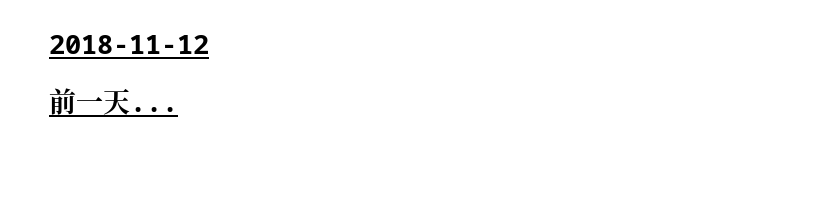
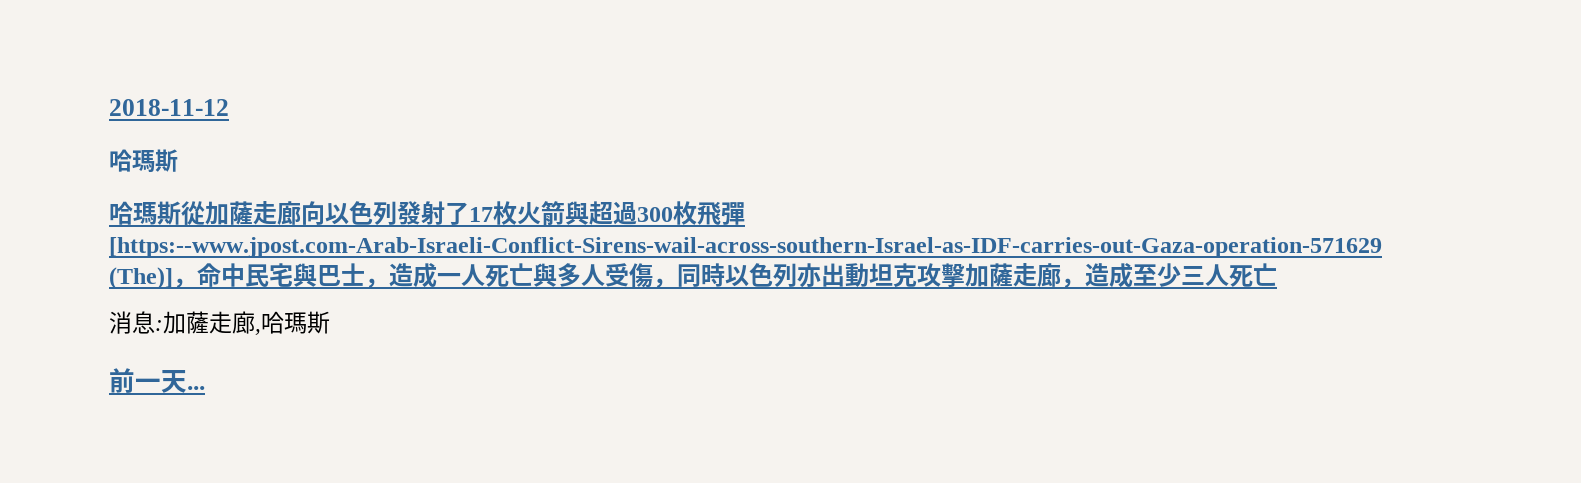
(209, 44) none -> [109,149,178,173] [109,201,745,226] [109,237,1382,258] [109,263,1277,290] [109,311,330,335] // 哈瑪斯 // 哈瑪斯從加薩走廊向以色列發射了17枚火箭與超過300枚飛彈[https:--www.jpost.com-Arab-Israeli-Conflict-Sirens-wail-across-southern-Israel-as-IDF-carries-out-Gaza-operation-571629 (The)]，命中民宅與巴士，造成一人死亡與多人受傷，同時以色列亦出動坦克攻擊加薩走廊，造成至少三人死亡 // 消息:加薩走廊,哈瑪斯

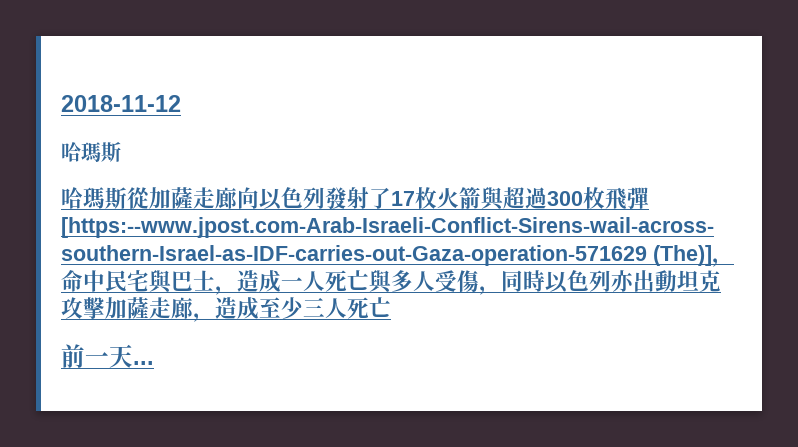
[109,311,330,335] // 消息:加薩走廊,哈瑪斯 -> (391, 307) none

